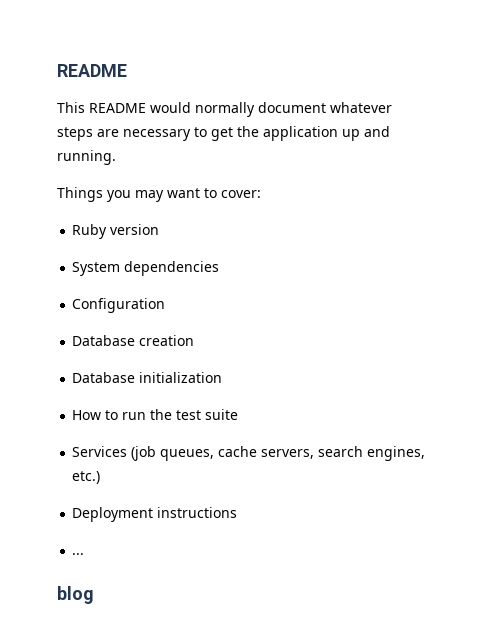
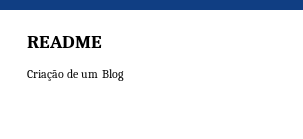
[57,102,392,117] [57,126,390,141] [57,150,116,165] [57,187,261,202] [72,224,160,239] [72,261,220,276] [72,298,166,313] [72,335,195,346] [72,372,223,383] [72,409,239,420] [72,446,426,461] [72,471,101,484] [72,507,238,522] [72,553,85,555] [57,586,94,604] This README would normally document whatever steps are necessary to get the application up and running. // Things you may want to cover: // Ruby version // System dependencies // Configuration // Database creation // Database initialization // How to run the test suite // Services (job queues, cache servers, search engines, etc.) // Deployment instructions // ... // blog -> [27,69,124,81] Criação de um Blog

